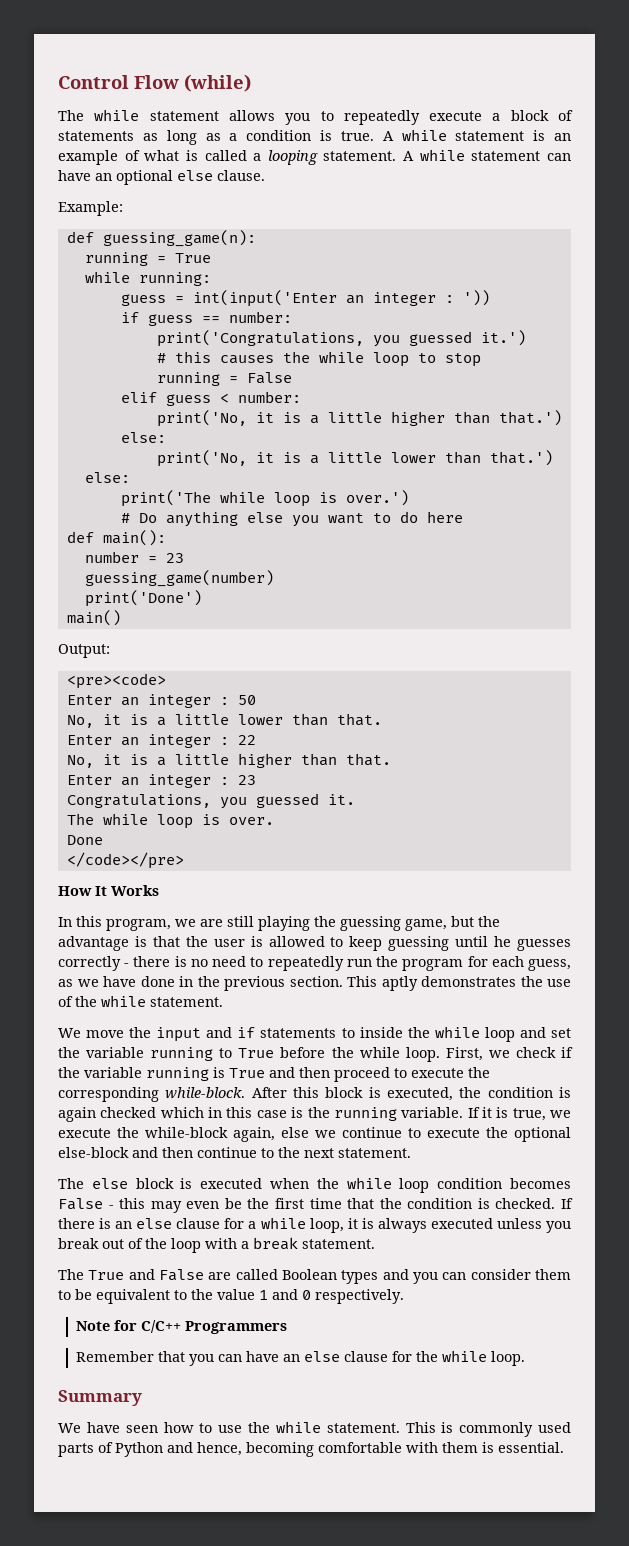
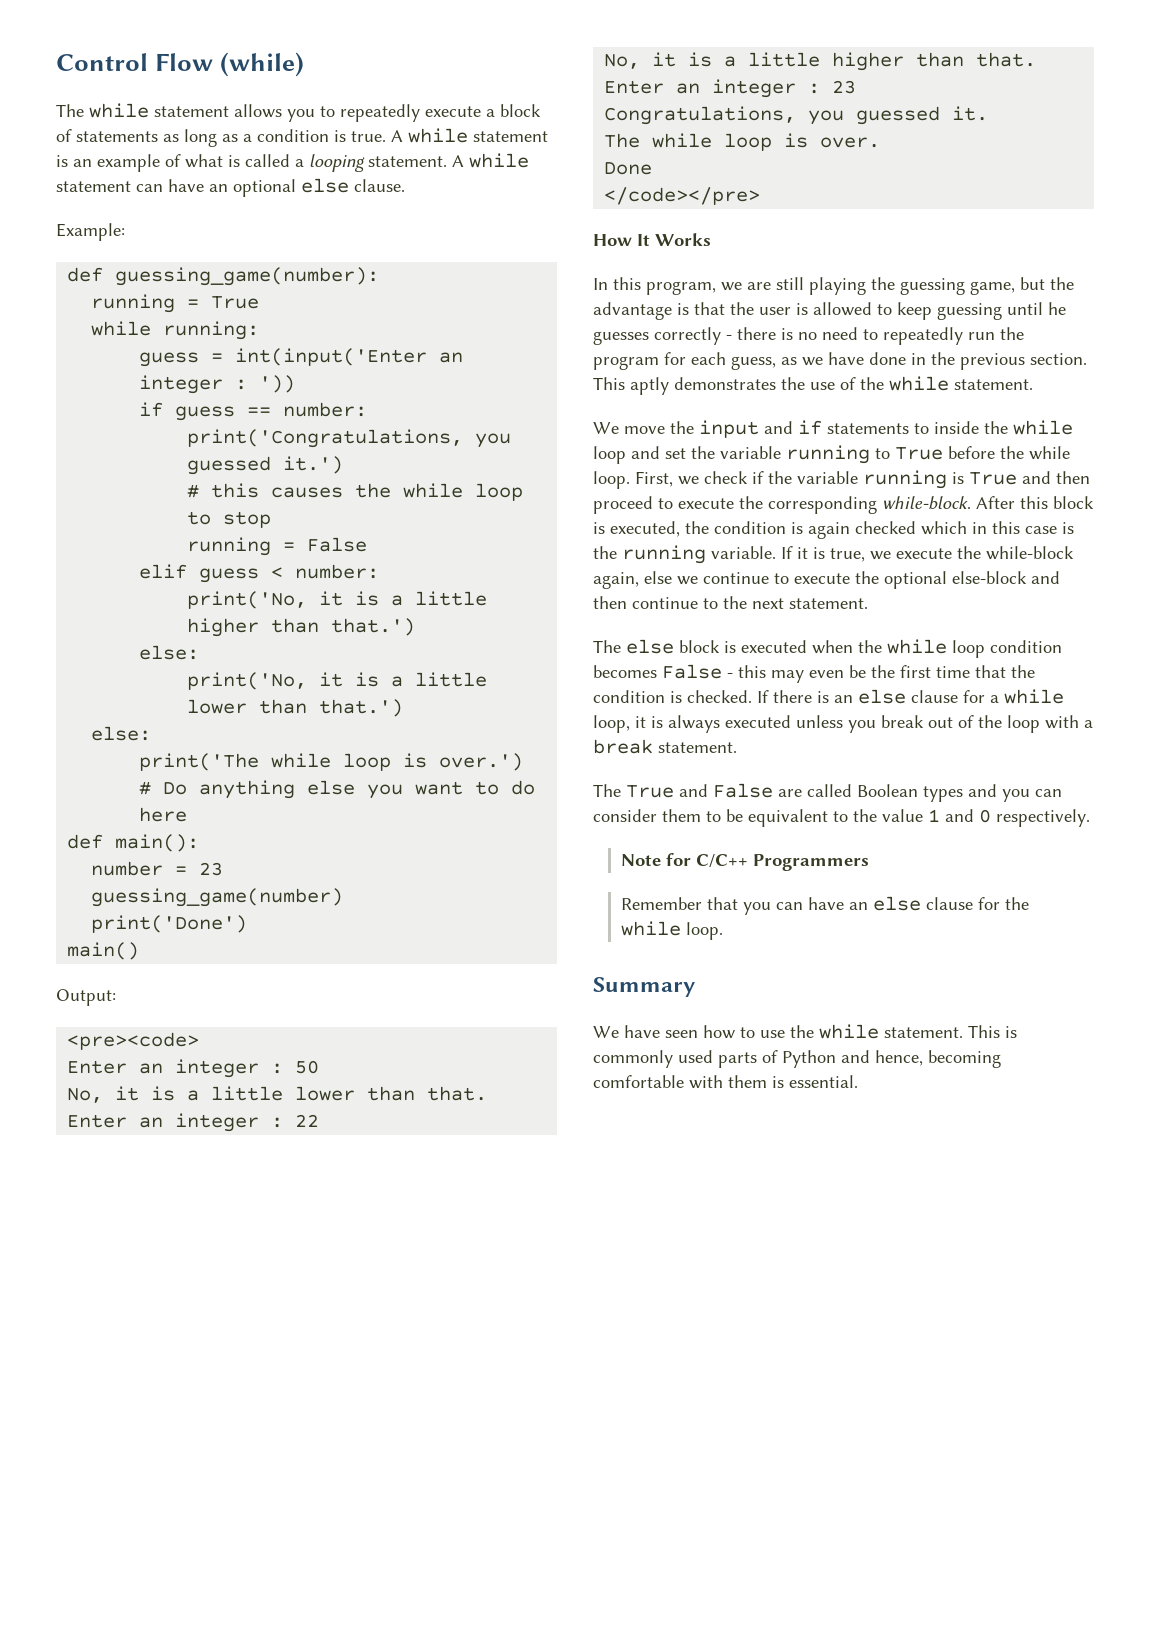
[102,230,256,247] guessing_game(n): -> [115,267,380,286] guessing_game(number):

